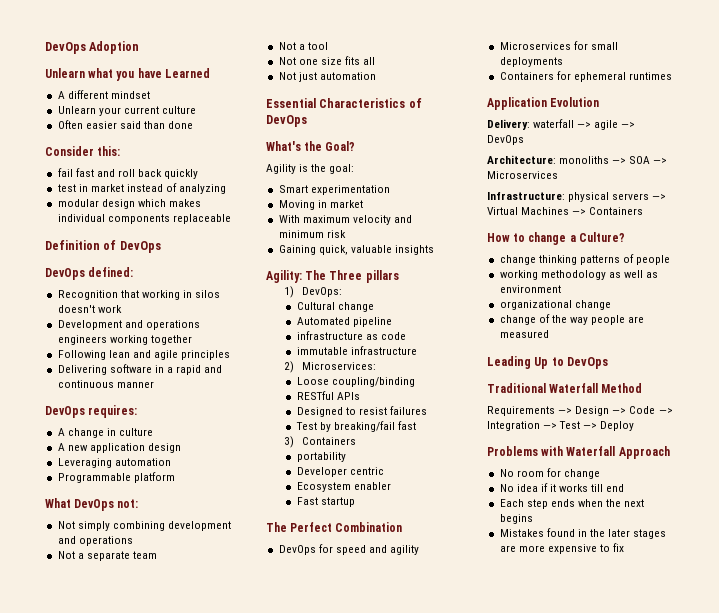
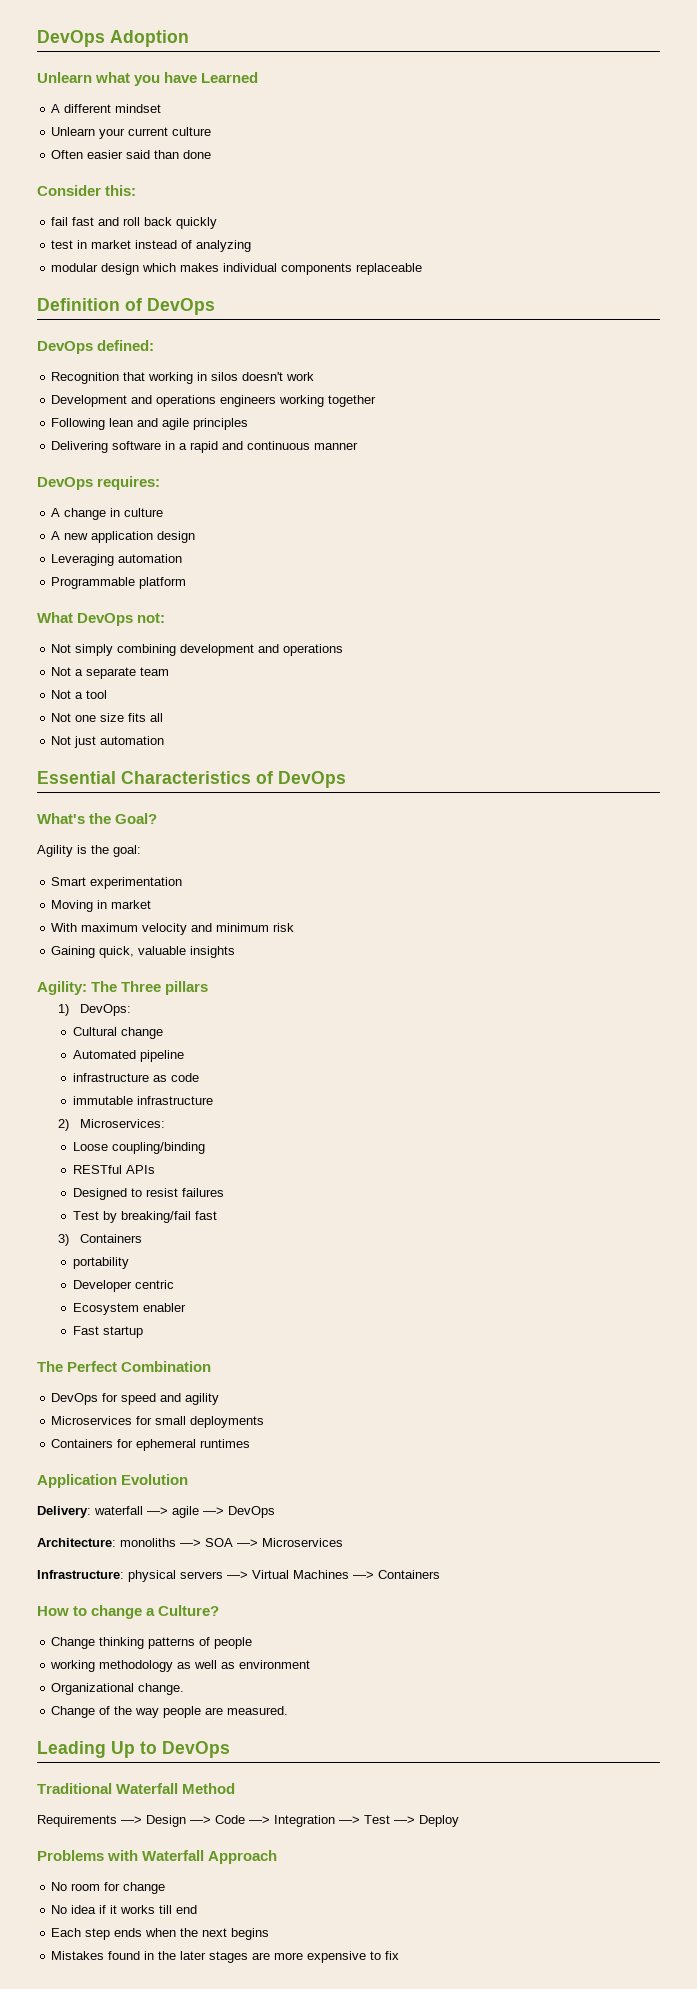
[499,255,536,265] change -> [51,1637,96,1649] Change
[499,300,611,310] [499,315,536,325] organizational change // change -> [51,1683,185,1695] [51,1706,96,1718] Organizational change. // Change
[499,330,549,338] measured -> [227,1706,289,1715] measured.

